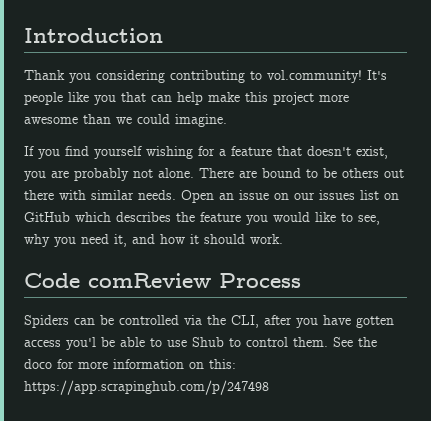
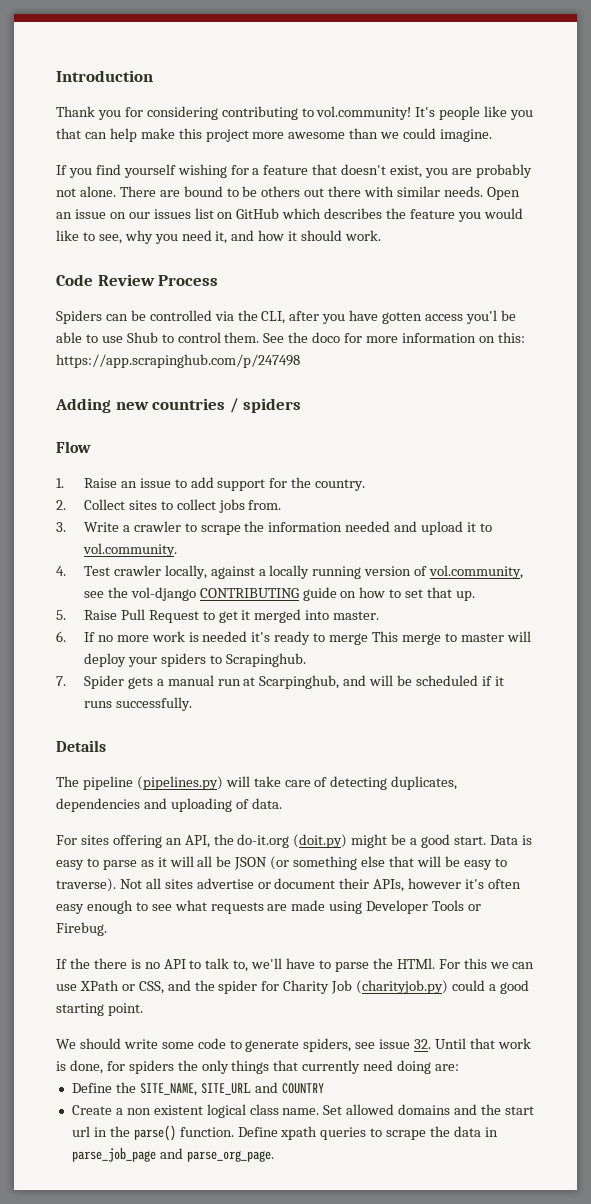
(91, 78) none -> [124,107,143,117] for
[88,273,211,288] comReview -> [97,274,155,286] Review
(269, 387) none -> [55,398,302,413] [56,441,91,453] [56,477,366,491] [56,499,282,513] [56,521,492,535] [82,543,177,557] [56,565,524,579] [83,587,476,601] [56,609,380,623] [56,631,531,645] [83,653,306,667] [56,675,504,689] [83,697,192,711] [56,740,106,752] [56,776,458,790] [56,798,282,812] [56,834,532,848] [56,856,507,870] [56,878,522,892] [56,900,482,914] [56,922,107,936] [56,958,535,972] [56,980,529,994] [56,1003,143,1016] [56,1038,531,1052] [56,1060,460,1074] [71,1082,324,1096] [71,1104,534,1118] [71,1125,498,1141] [71,1147,274,1162] // Adding new countries / spiders // Flow // 1. Raise an issue to add support for the country. // 2. Collect sites to collect jobs from. // 3. Write a crawler to scrape the information needed and upload it to vol.community. // 4. Test crawler locally, against a locally running version of vol.community, see the vol-django CONTRIBUTING guide on how to set that up. // 5. Raise Pull Request to get it merged into master. // 6. If no more work is needed it's ready to merge This merge to master will deploy your spiders to Scrapinghub. // 7. Spider gets a manual run at Scarpinghub, and will be scheduled if it runs successfully. // Details // The pipeline (pipelines.py) will take care of detecting duplicates, dependencies and uploading of data. // For sites offering an API, the do-it.org (doit.py) might be a good start. Data is easy to parse as it will all be JSON (or something else that will be easy to traverse). Not all sites advertise or document their APIs, however it's often easy enough to see what requests are made using Developer Tools or Firebug. // If the there is no API to talk to, we'll have to parse the HTMl. For this we can use XPath or CSS, and the spider for Charity Job (charityjob.py) could a good starting point. // We should write some code to generate spiders, see issue 32. Until that work is done, for spiders the only things that currently need doing are: // Define the SITE_NAME, SITE_URL and COUNTRY // Create a non existent logical class name. Set allowed domains and the start url in the parse() function. Define xpath queries to scrape the data in parse_job_page and parse_org_page.

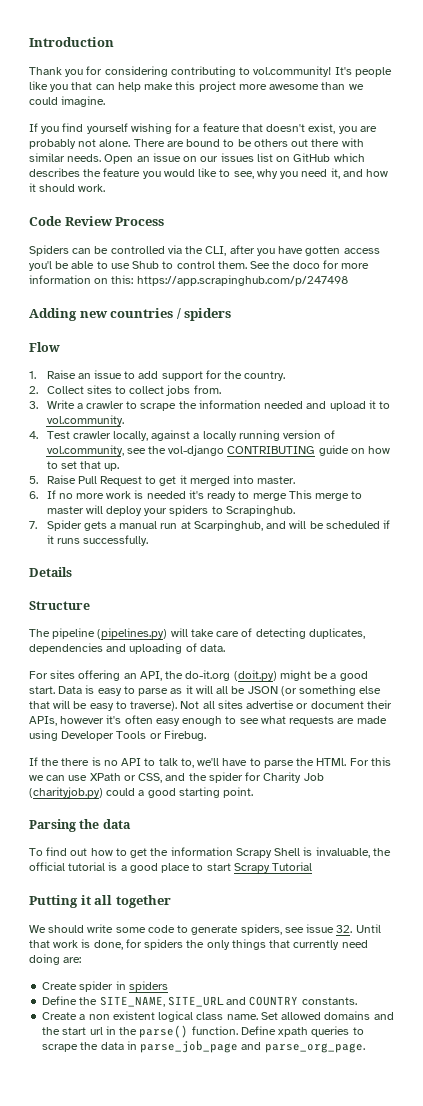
(106, 746) none -> [29,601,90,610] // Structure
(143, 1009) none -> [29,819,131,832] [29,847,391,858] [29,862,313,873] [29,895,171,908] // Parsing the data // To find out how to get the information Scrapy Shell is invaluable, the official tutorial is a good place to start Scrapy Tutorial // Putting it all together
(460, 1067) none -> [42,981,168,992] // Create spider in spiders
(324, 1088) none -> [301,997,357,1005] constants.

